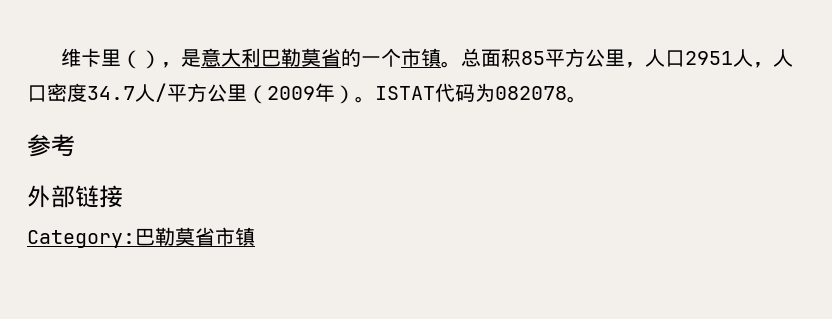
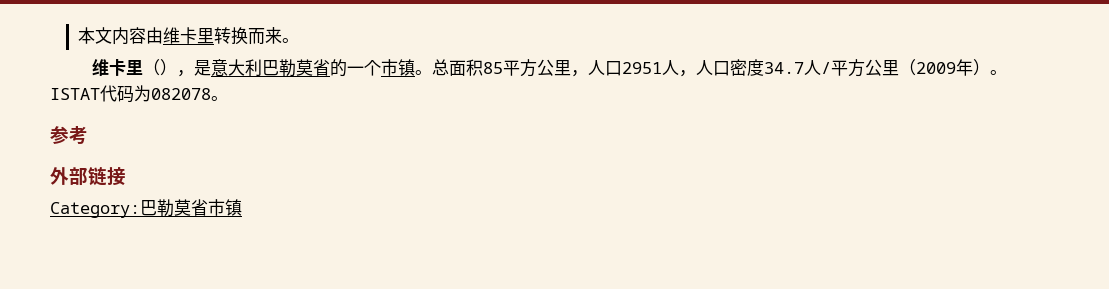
(60, 57) none -> [78,27,300,45] 本文内容由维卡里转换而来。 //

